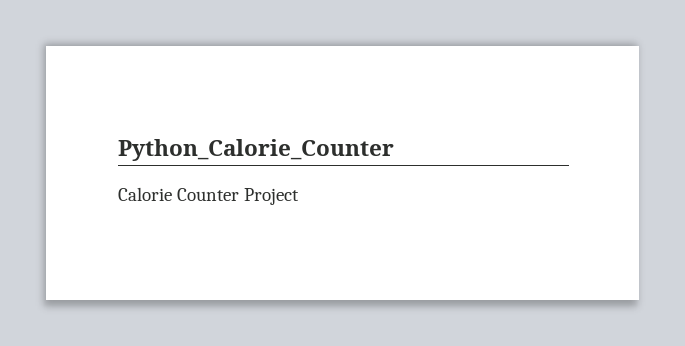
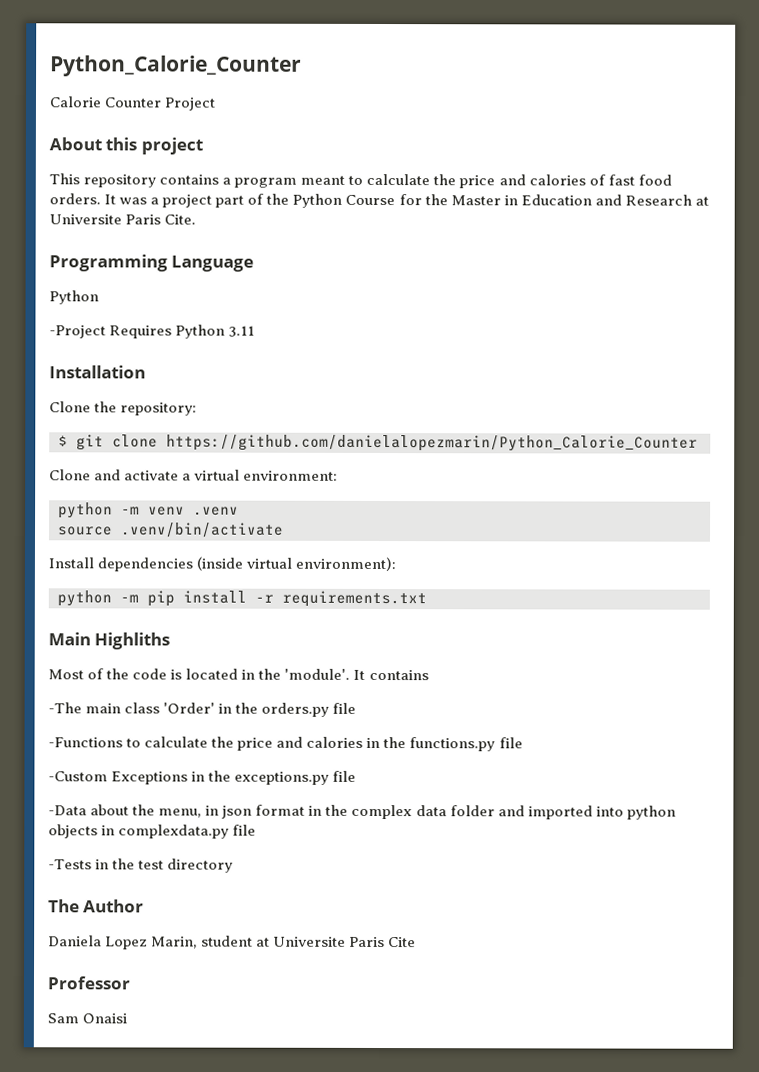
(300, 196) none -> [49,137,203,155] [49,173,672,189] [49,193,709,208] [49,214,197,225] [49,254,255,272] [49,290,99,305] [49,324,256,339] [49,365,146,379] [49,401,198,416] [58,434,698,452] [49,469,339,481] [58,502,239,519] [58,522,284,538] [48,556,397,572] [57,590,427,608] [48,632,171,650] [48,668,429,681] [48,702,357,717] [48,736,523,752] [48,770,357,785] [48,804,676,820] [48,824,257,839] [48,858,234,873] [48,899,145,913] [48,935,417,950] [47,976,131,990] [47,1013,128,1024] // About this project // This repository contains a program meant to calculate the price and calories of fast food orders. It was a project part of the Python Course for the Master in Education and Research at Universite Paris Cite. // Programming Language // Python // -Project Requires Python 3.11 // Installation // Clone the repository: // $ git clone https://github.com/danielalopezmarin/Python_Calorie_Counter // Clone and activate a virtual environment: // python -m venv .venv // source .venv/bin/activate // Install dependencies (inside virtual environment): // python -m pip install -r requirements.txt // Main Highliths // Most of the code is located in the 'module'. It contains // -The main class 'Order' in the orders.py file // -Functions to calculate the price and calories in the functions.py file // -Custom Exceptions in the exceptions.py file // -Data about the menu, in json format in the complex data folder and imported into python objects in complexdata.py file // -Tests in the test directory // The Author // Daniela Lopez Marin, student at Universite Paris Cite // Professor // Sam Onaisi

